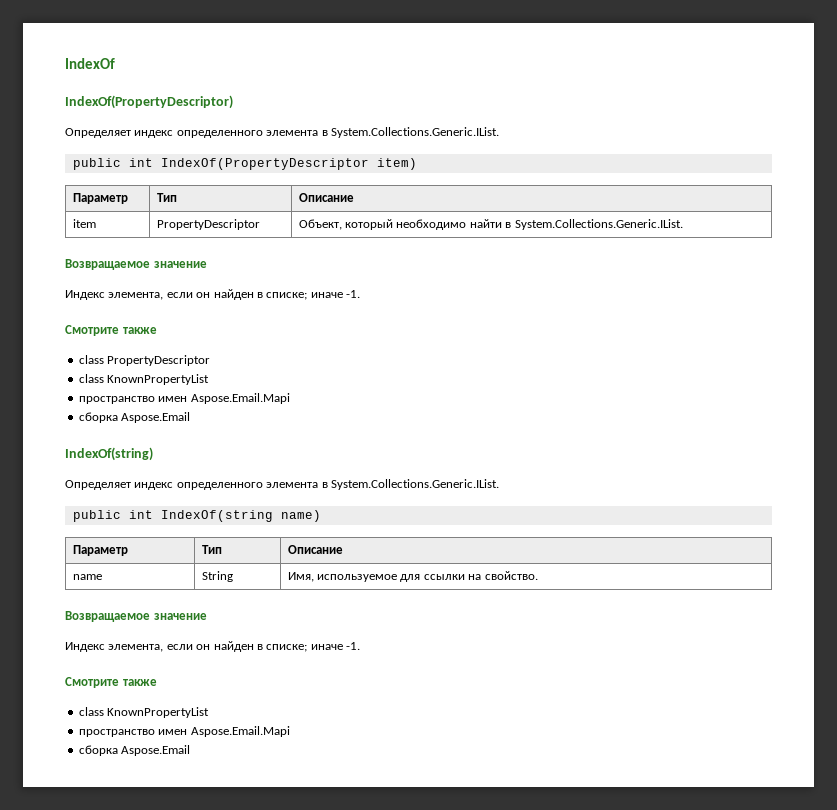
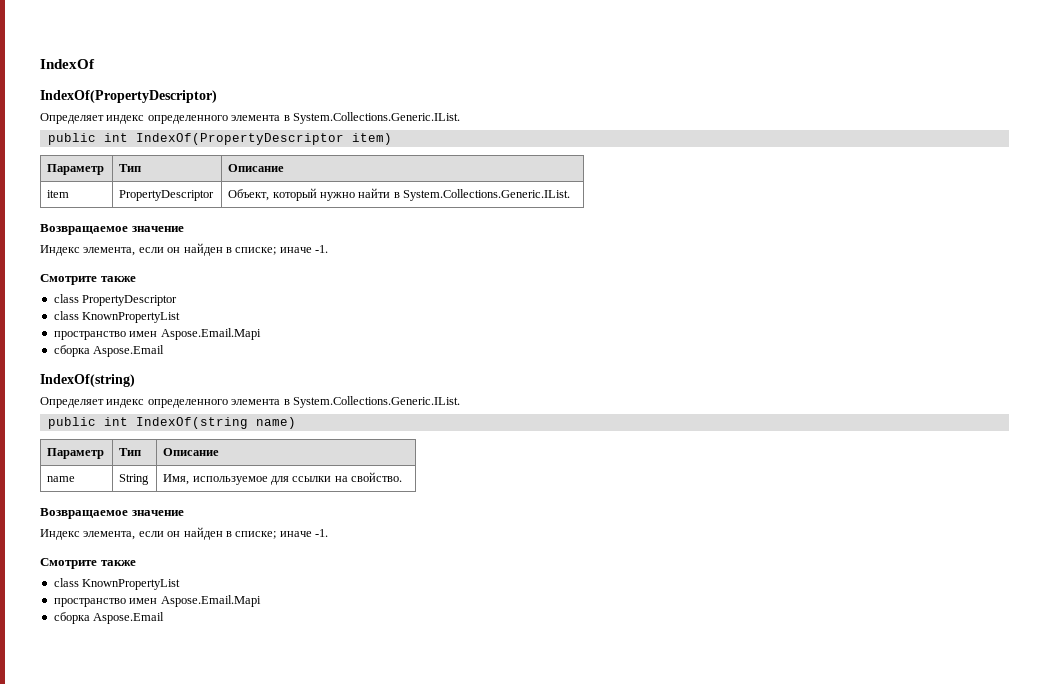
[396,219,467,230] необходимо -> [319,192,355,201] нужно

